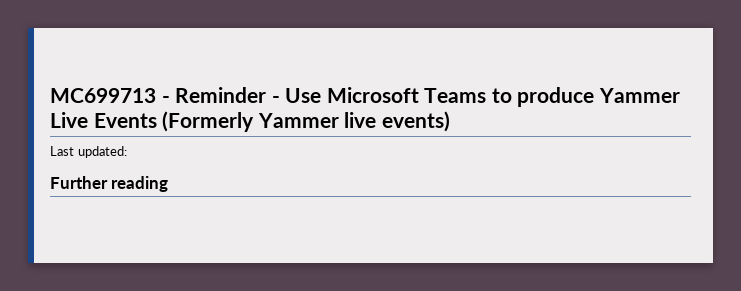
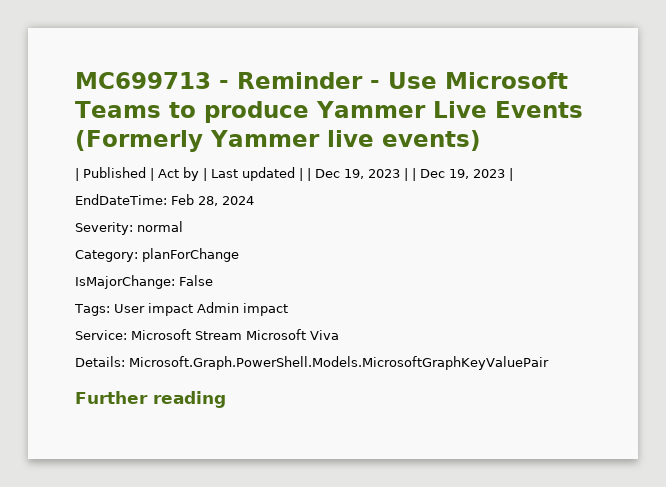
[50,146,127,158] Last updated: -> [75,167,513,181] [75,194,254,206] [75,221,183,235] [75,248,239,262] [75,275,213,289] [74,302,288,316] [75,329,339,340] [75,356,549,370] | Published | Act by | Last updated | | Dec 19, 2023 | | Dec 19, 2023 | // EndDateTime: Feb 28, 2024 // Severity: normal // Category: planForChange // IsMajorChange: False // Tags: User impact Admin impact // Service: Microsoft Stream Microsoft Viva // Details: Microsoft.Graph.PowerShell.Models.MicrosoftGraphKeyValuePair

